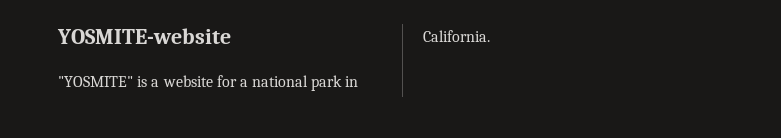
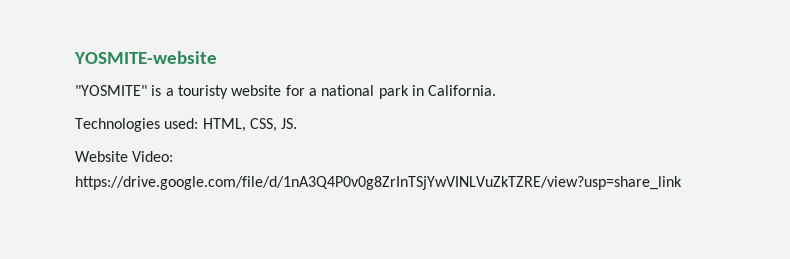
(160, 83) none -> [177,85,228,99] touristy
(490, 36) none -> [75,118,298,132] [75,151,174,162] [75,176,682,190] // Technologies used: HTML, CSS, JS. // Website Video: https://drive.google.com/file/d/1nA3Q4P0v0g8ZrInTSjYwVINLVuZkTZRE/view?usp=share_link

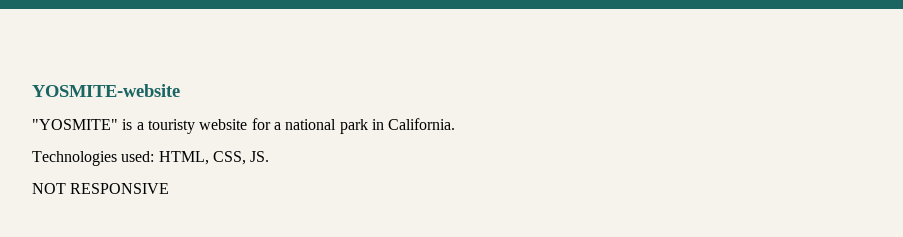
[75,151,174,162] [75,176,682,190] Website Video: https://drive.google.com/file/d/1nA3Q4P0v0g8ZrInTSjYwVINLVuZkTZRE/view?usp=share_link -> [32,183,170,194] NOT RESPONSIVE

